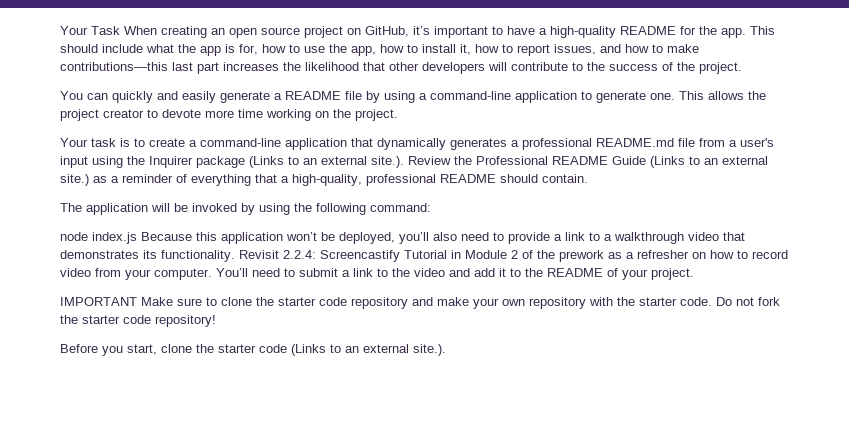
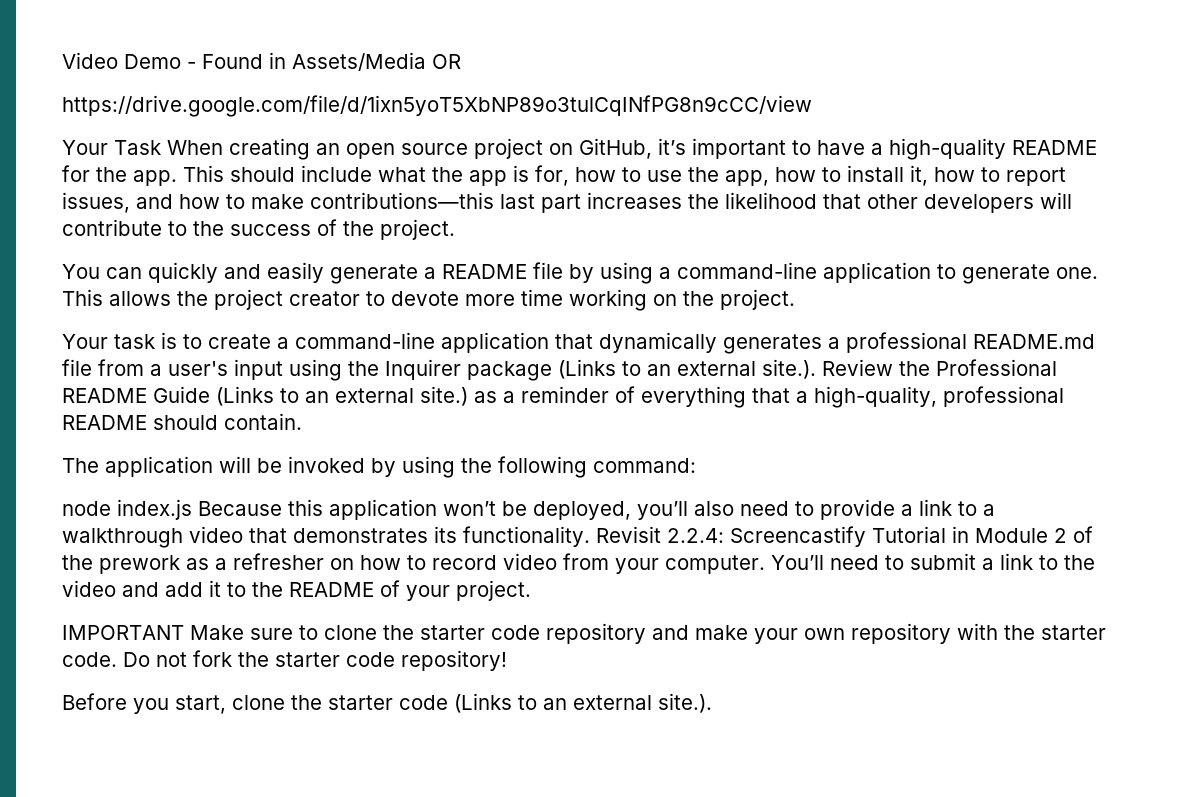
(60, 30) none -> [62,52,461,71] [62,95,812,117] Video Demo - Found in Assets/Media OR // https://drive.google.com/file/d/1ixn5yoT5XbNP89o3tulCqINfPG8n9cCC/view //

